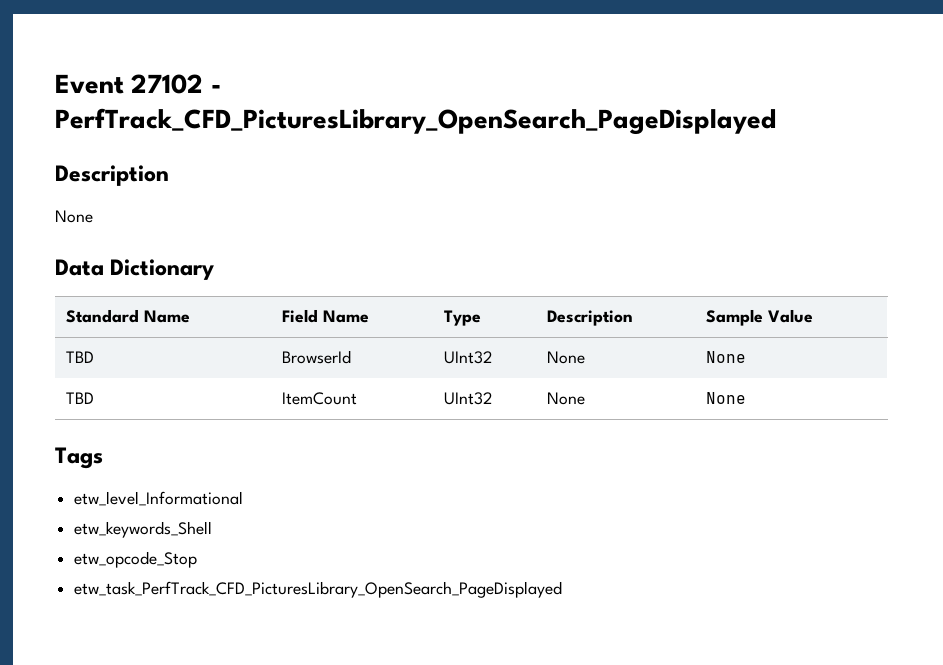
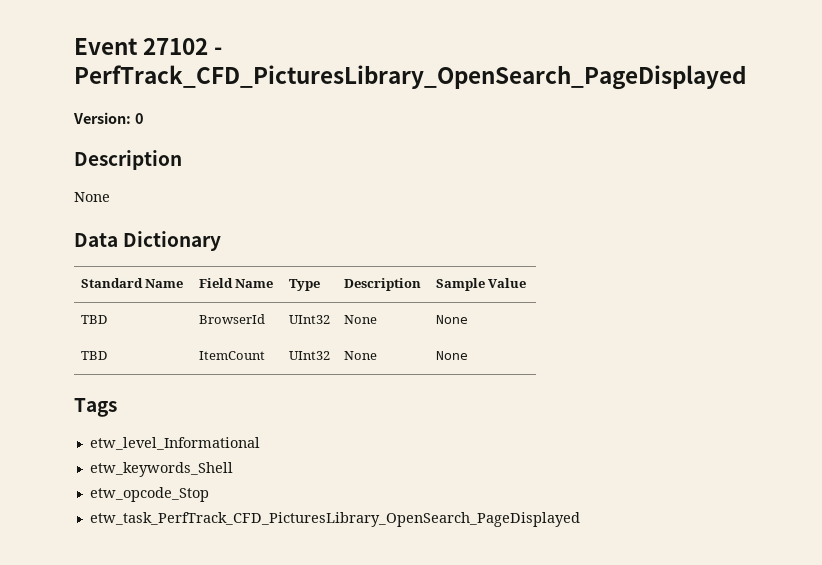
(776, 121) none -> [73,112,144,124] // Version: 0

